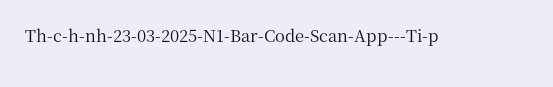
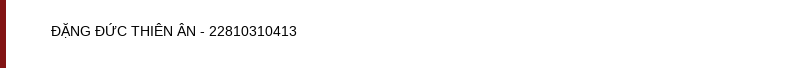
[25,28,439,46] Th-c-h-nh-23-03-2025-N1-Bar-Code-Scan-App---Ti-p -> [51,22,297,38] ĐẶNG ĐỨC THIÊN ÂN - 22810310413

